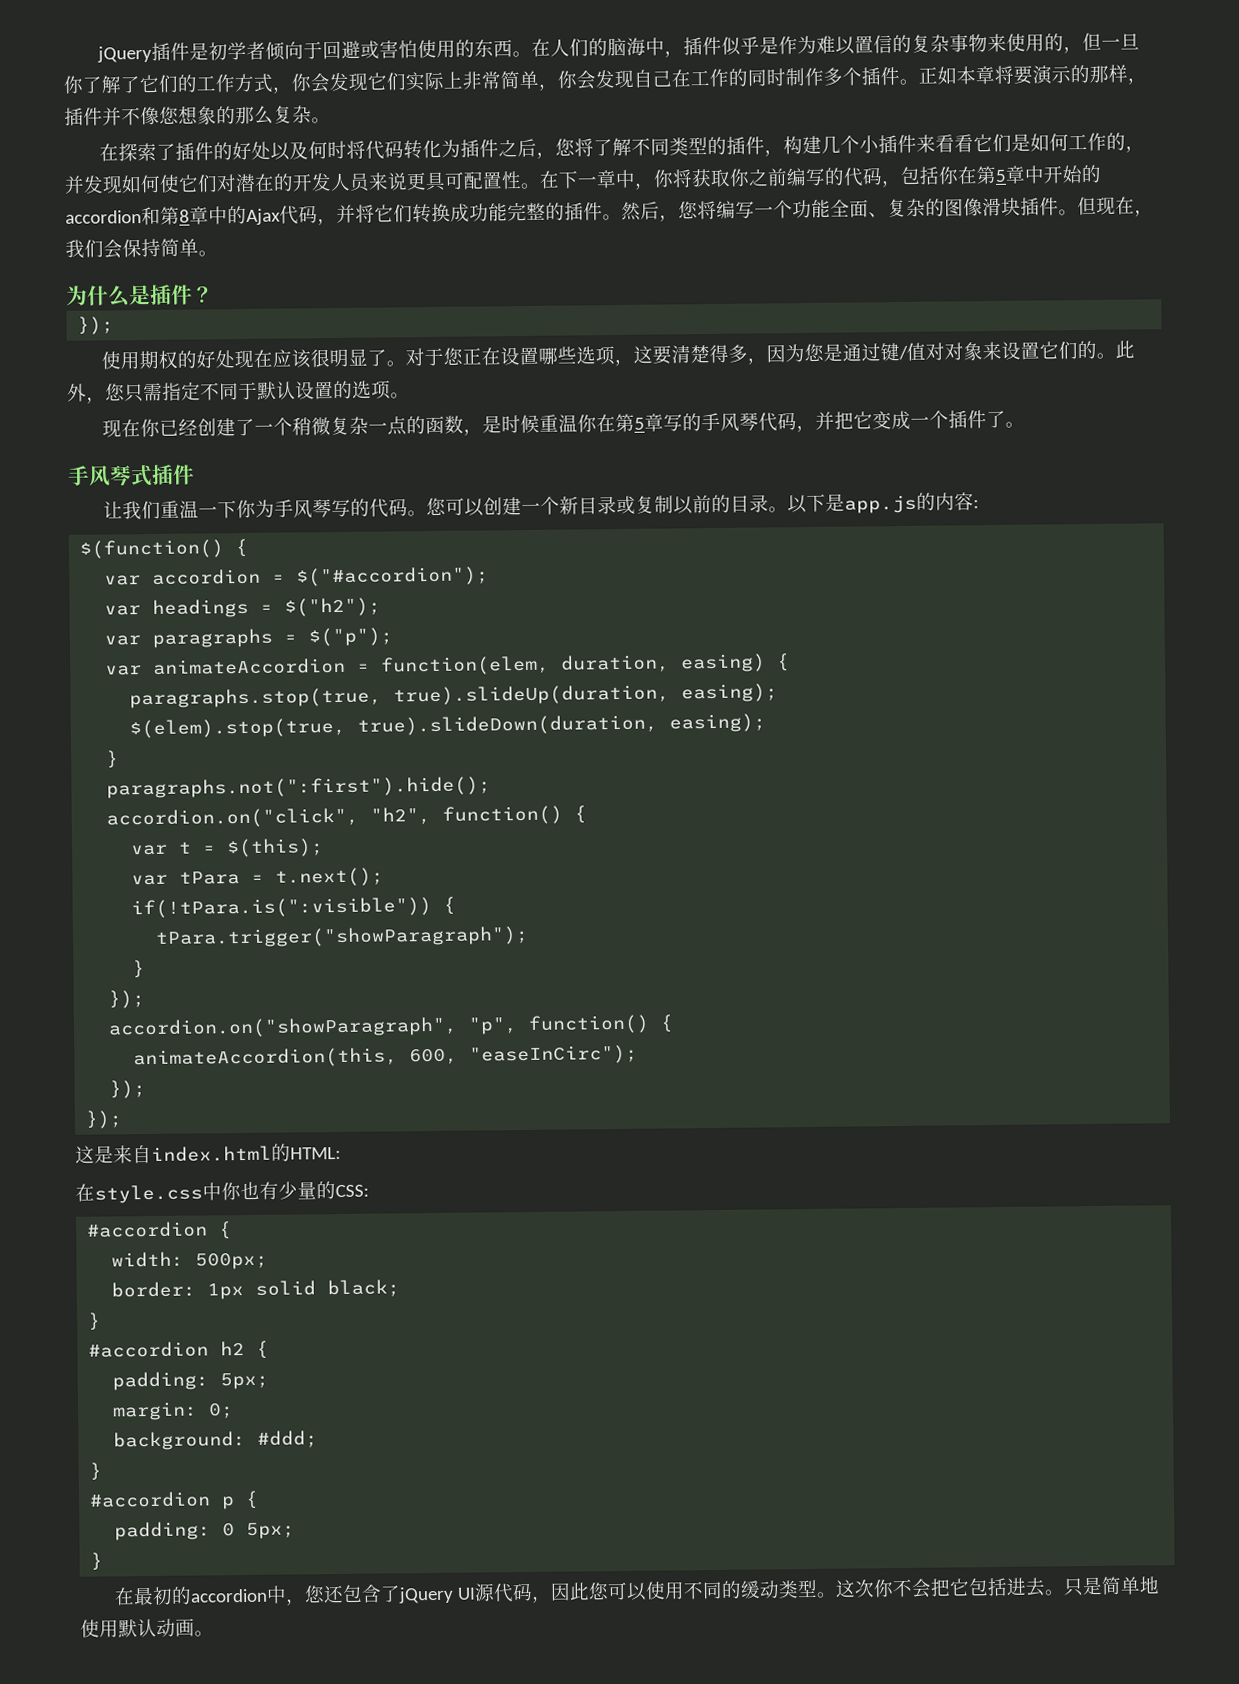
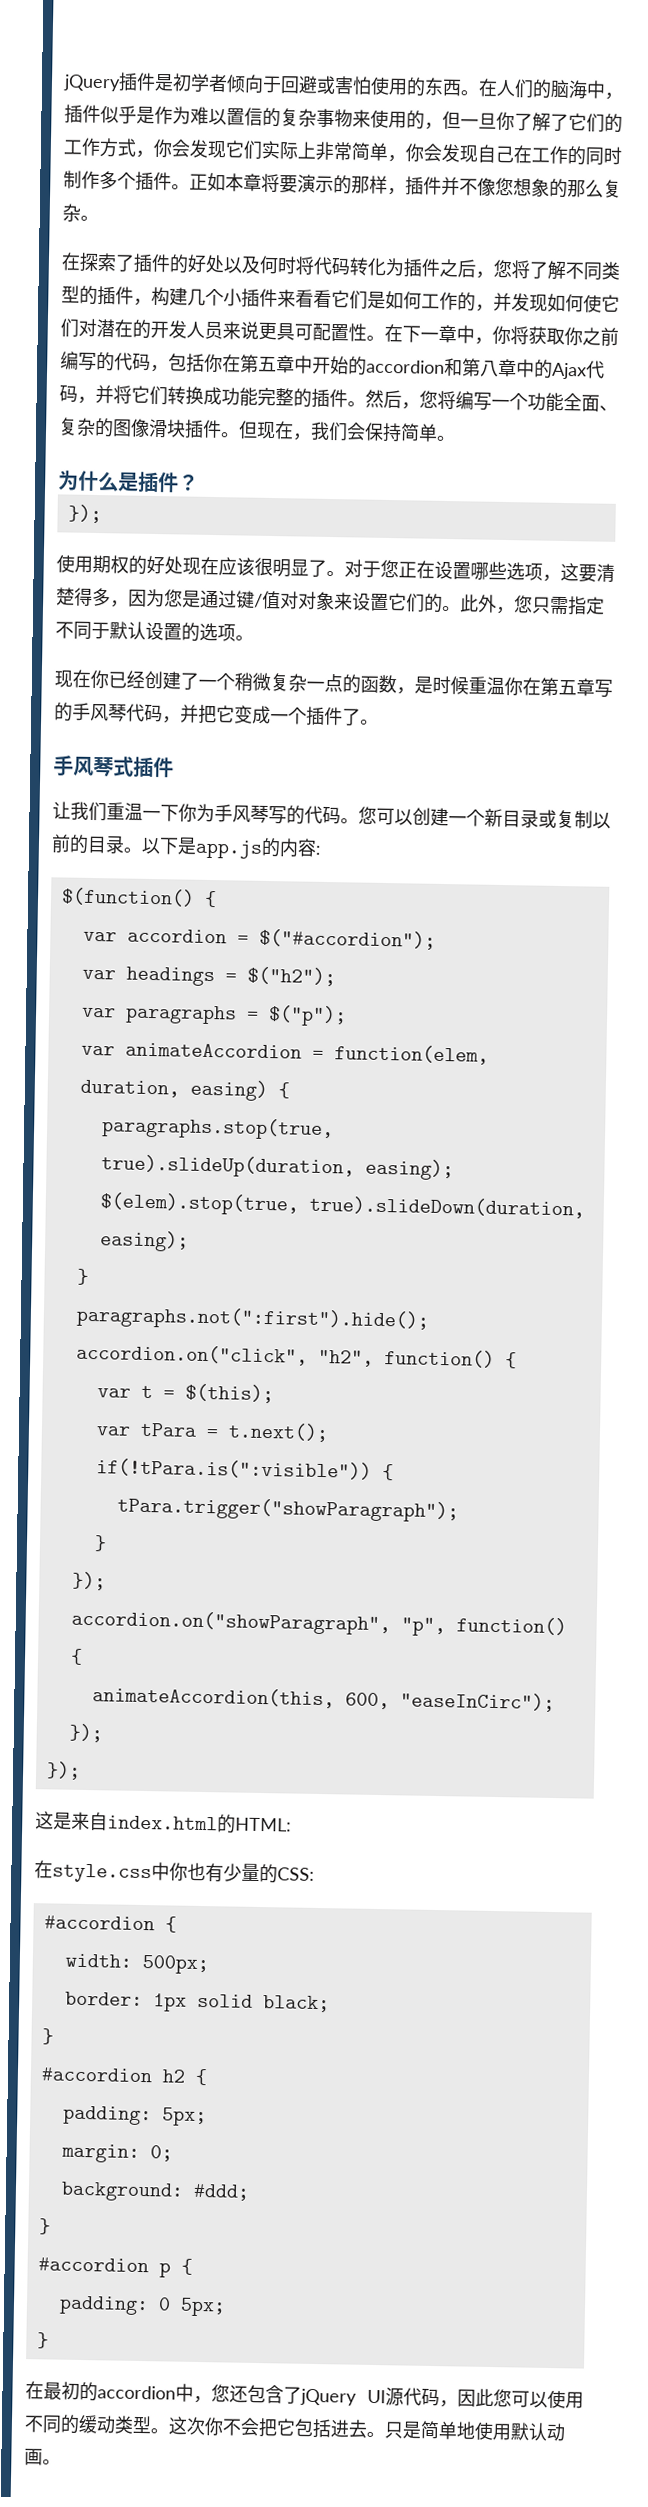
[995,169,1006,182] 5 -> [258,356,277,373] 五
[179,209,190,223] 8 -> [480,360,499,377] 八
[634,417,646,430] 5 -> [558,679,577,696] 五

